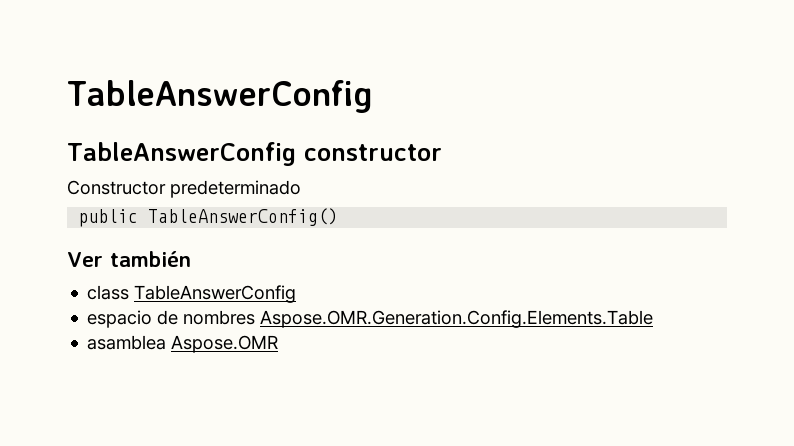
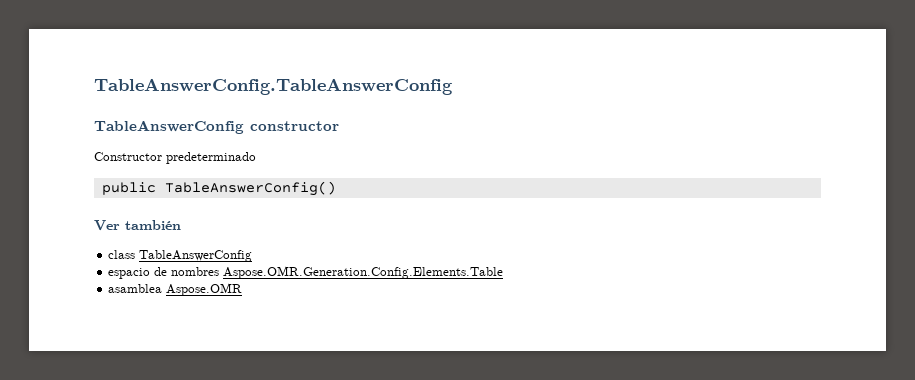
[67,80,373,113] TableAnswerConfig -> [94,78,453,95] TableAnswerConfig.TableAnswerConfig

